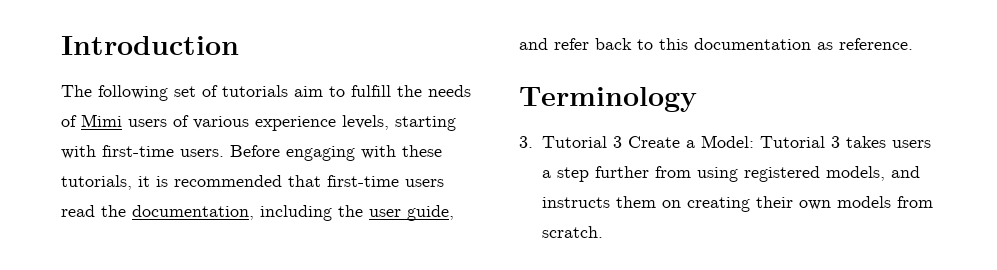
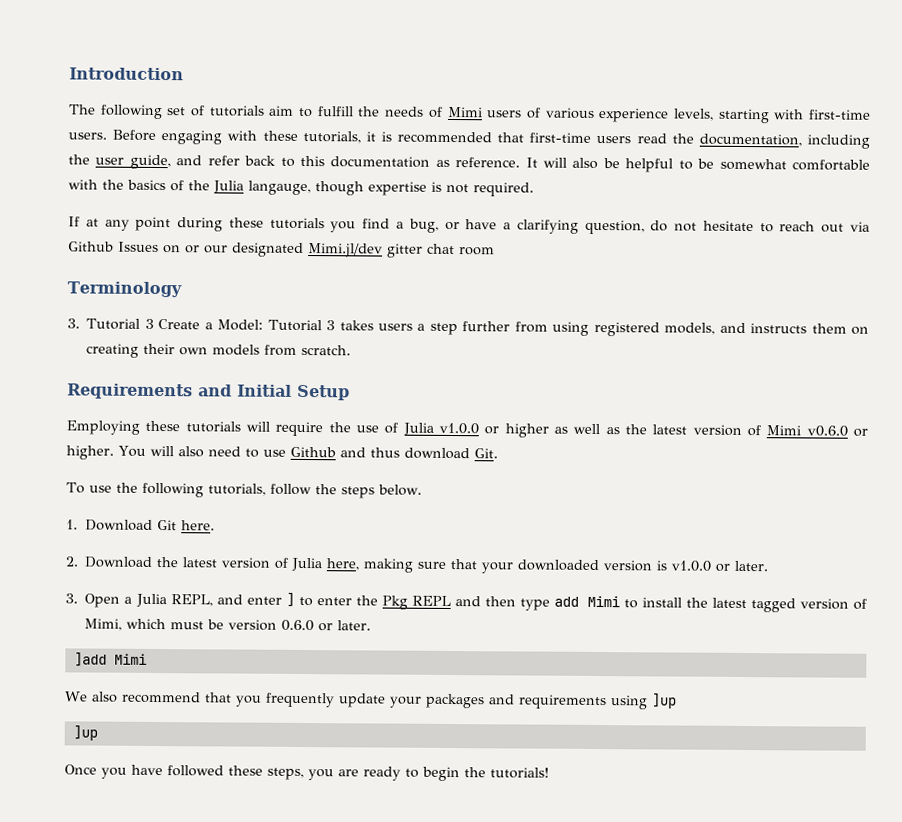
(913, 44) none -> [525,157,871,173] [68,179,534,197] [68,216,870,235] [68,241,495,258] It will also be helpful to be somewhat comfortable with the basics of the Julia langauge, though expertise is not required. // If at any point during these tutorials you find a bug, or have a clarifying question, do not hesitate to reach out via Github Issues on or our designated Mimi.jl/dev gitter chat room
(603, 232) none -> [67,383,350,401] [66,420,869,438] [66,445,498,460] [66,482,422,499] [66,519,216,531] [65,556,769,574] [65,592,868,613] [84,618,372,632] [73,652,147,667] [65,691,677,710] [72,725,98,741] [64,764,549,782] // Requirements and Initial Setup // Employing these tutorials will require the use of Julia v1.0.0 or higher as well as the latest version of Mimi v0.6.0 or higher. You will also need to use Github and thus download Git. // To use the following tutorials, follow the steps below. // 1. Download Git here. // 2. Download the latest version of Julia here, making sure that your downloaded version is v1.0.0 or later. // 3. Open a Julia REPL, and enter ] to enter the Pkg REPL and then type add Mimi to install the latest tagged version of Mimi, which must be version 0.6.0 or later. // ]add Mimi // We also recommend that you frequently update your packages and requirements using ]up // ]up // Once you have followed these steps, you are ready to begin the tutorials!

